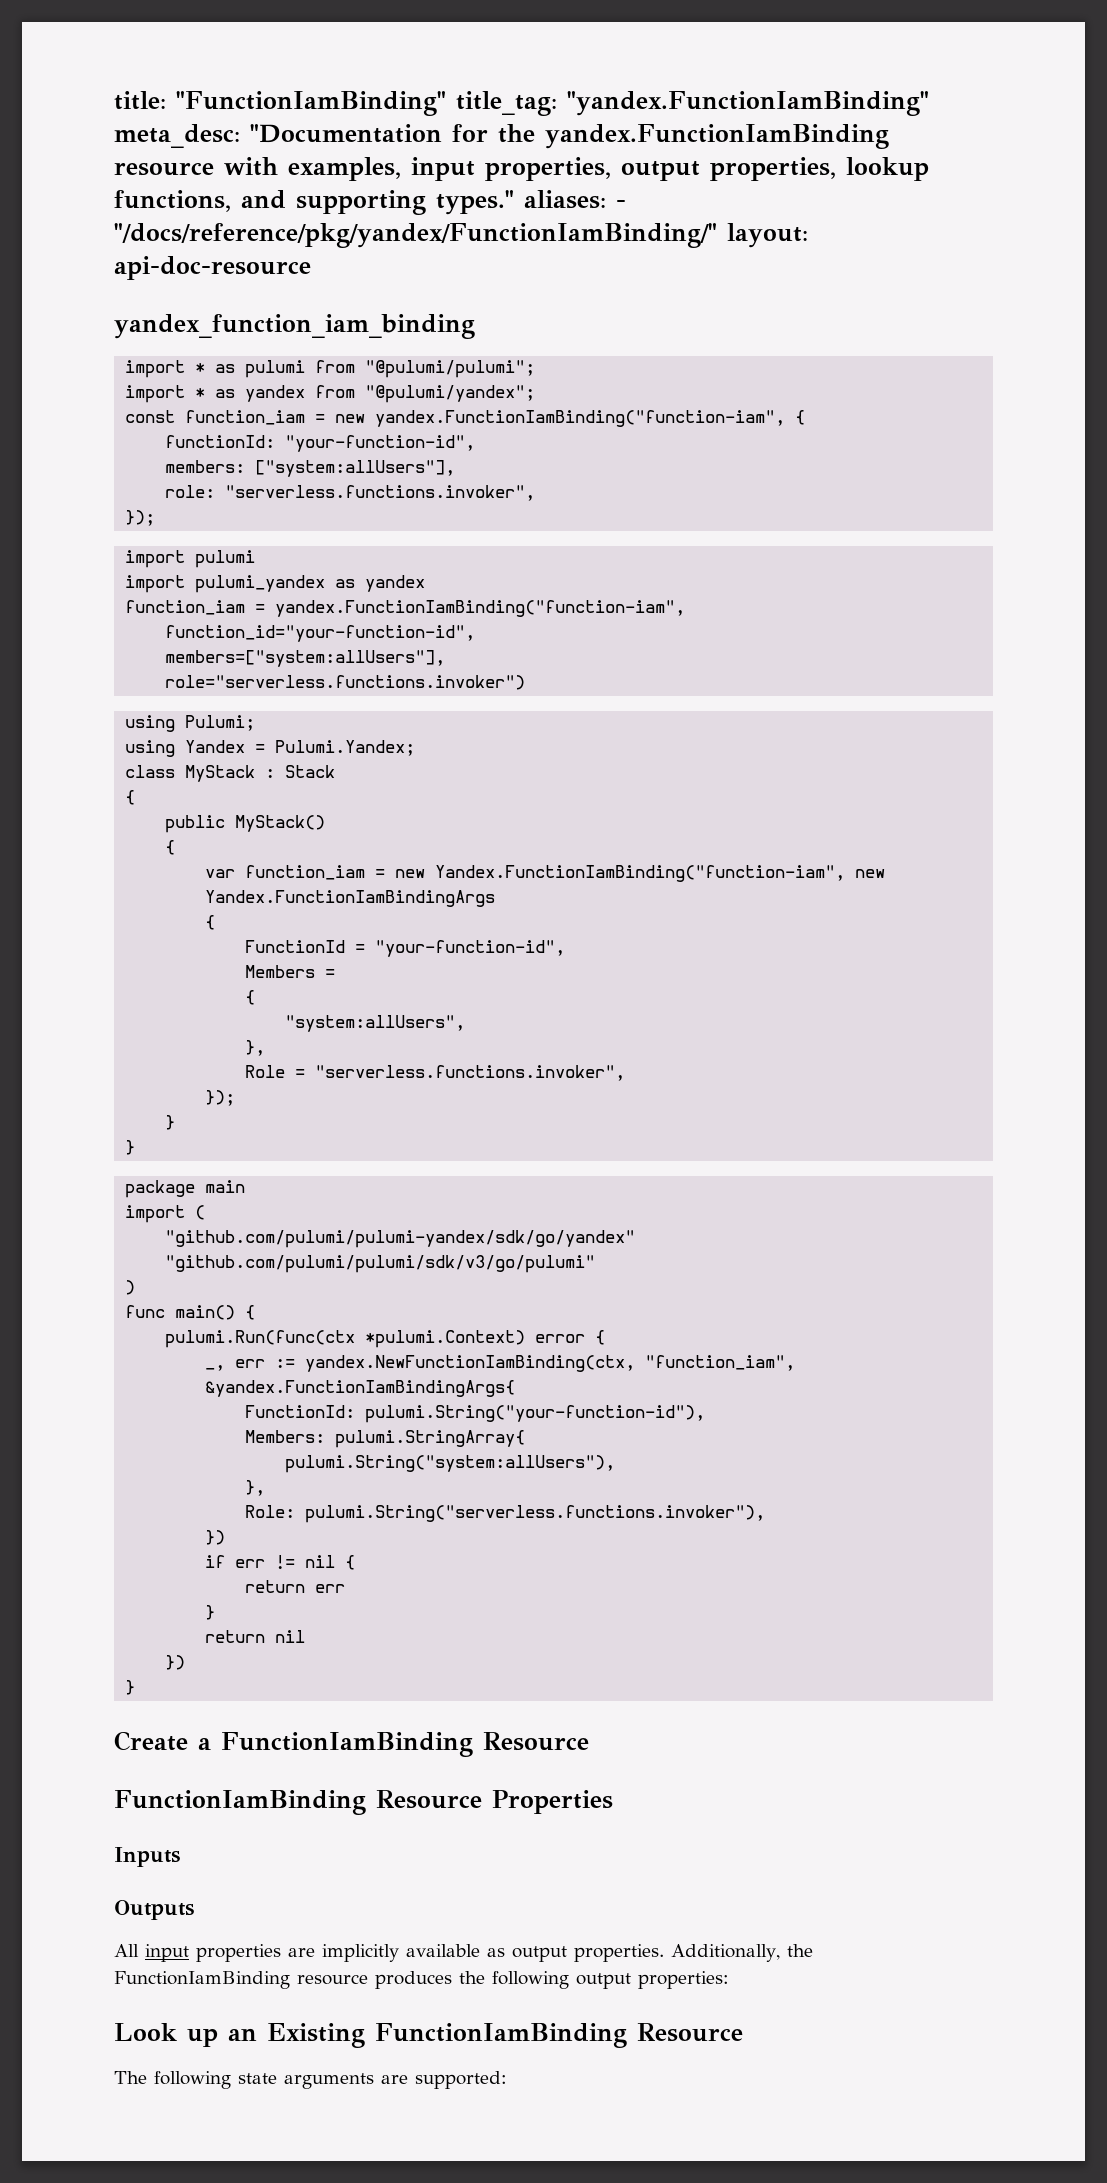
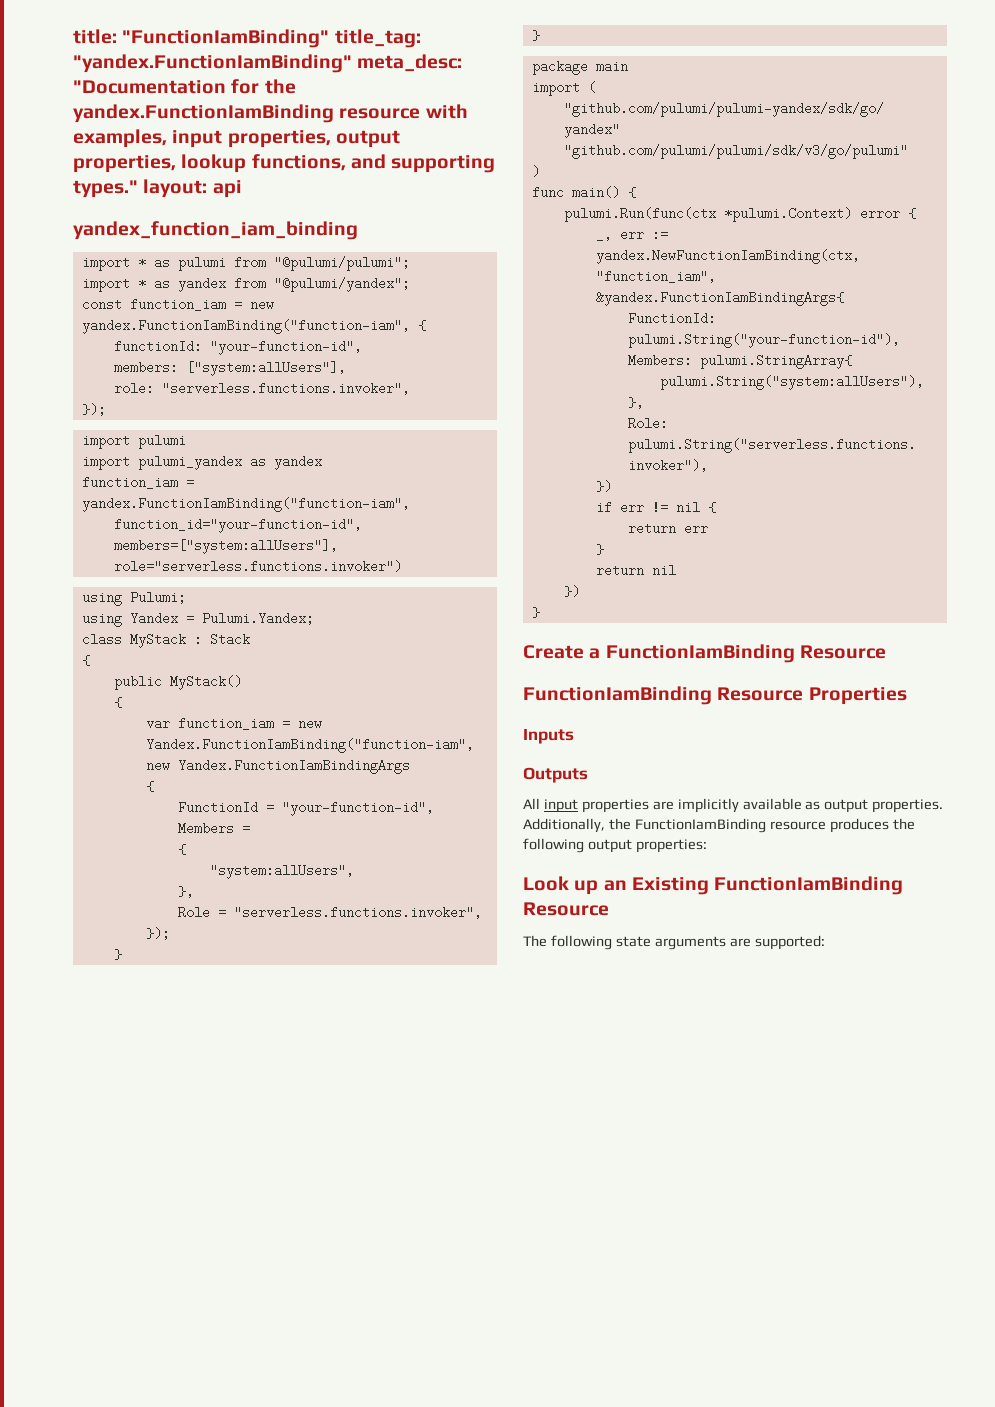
[524,190,626,209] [114,223,808,248] [114,256,311,280] aliases: - "/docs/reference/pkg/yandex/FunctionIamBinding/" layout: api-doc-resource -> [143,179,242,198] layout: api

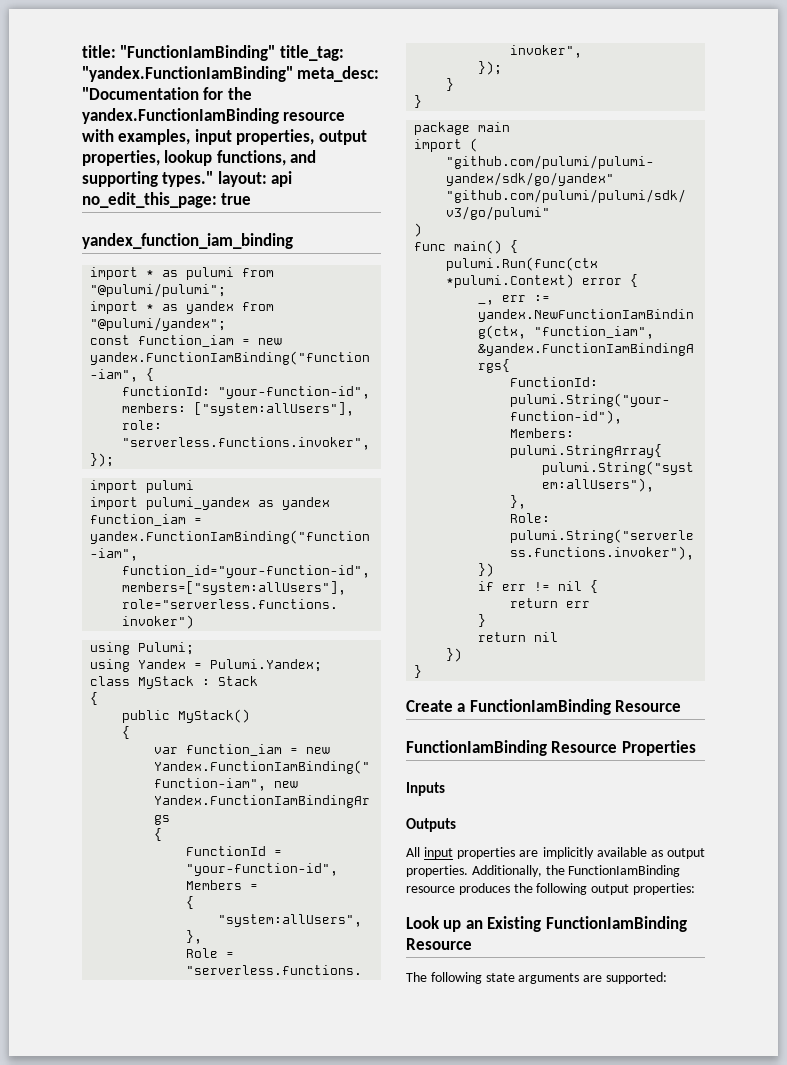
(242, 189) none -> [82,192,252,208] no_edit_this_page: true

